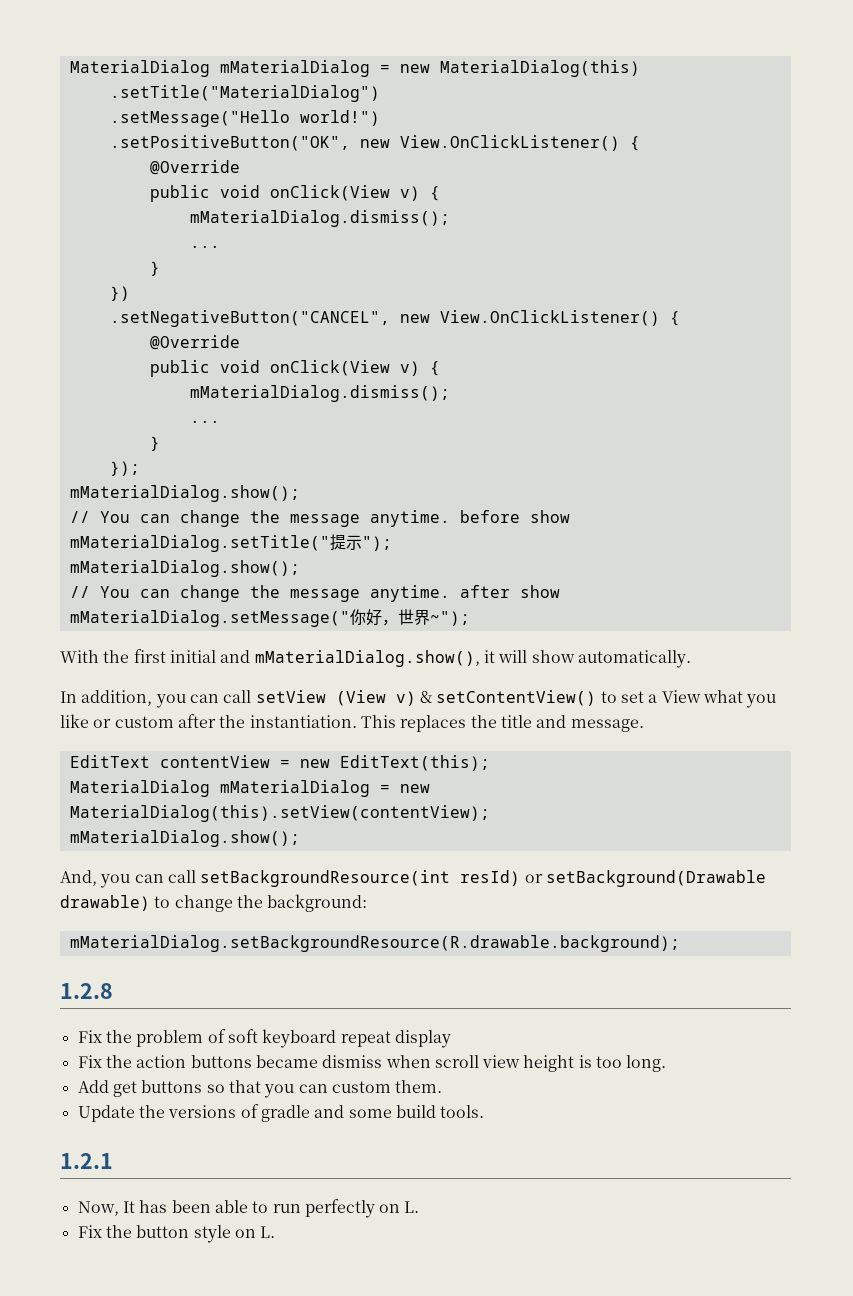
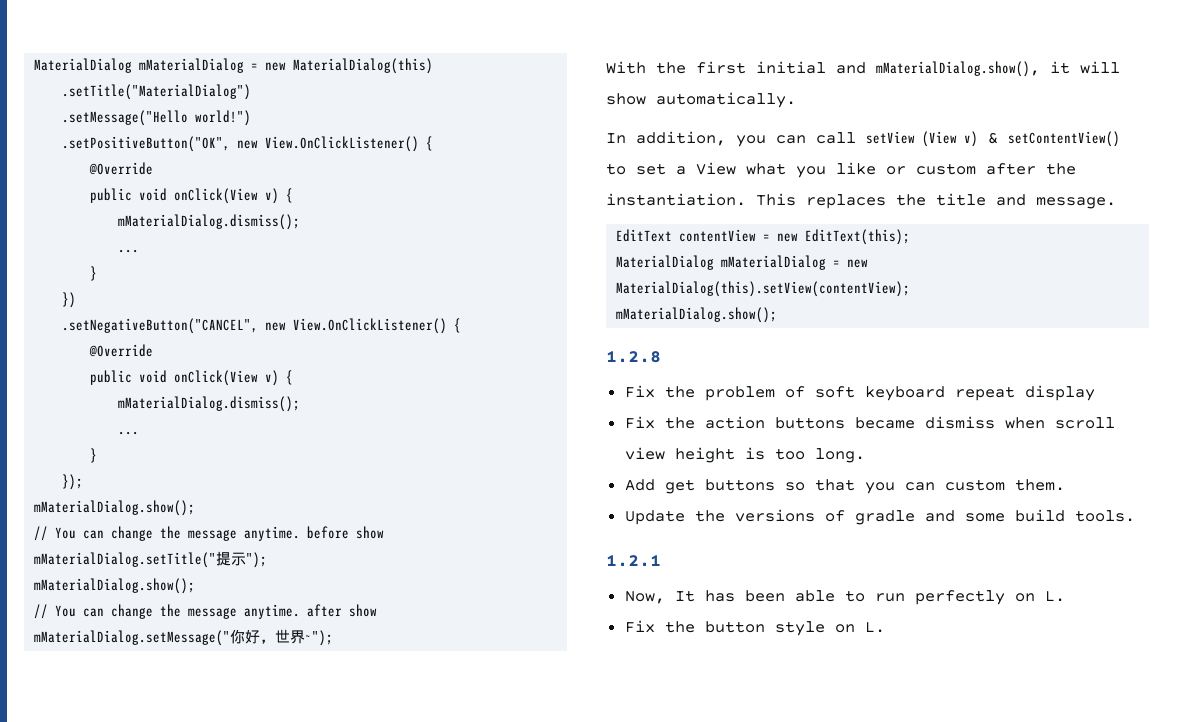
[60,870,766,888] [60,894,368,912] [69,935,680,952] // And, you can call setBackgroundResource(int resId) or setBackground(Drawable drawable) to change the background: // mMaterialDialog.setBackgroundResource(R.drawable.background); -> (778, 315) none

